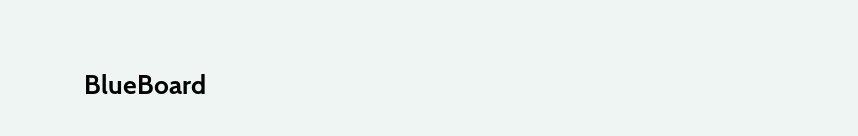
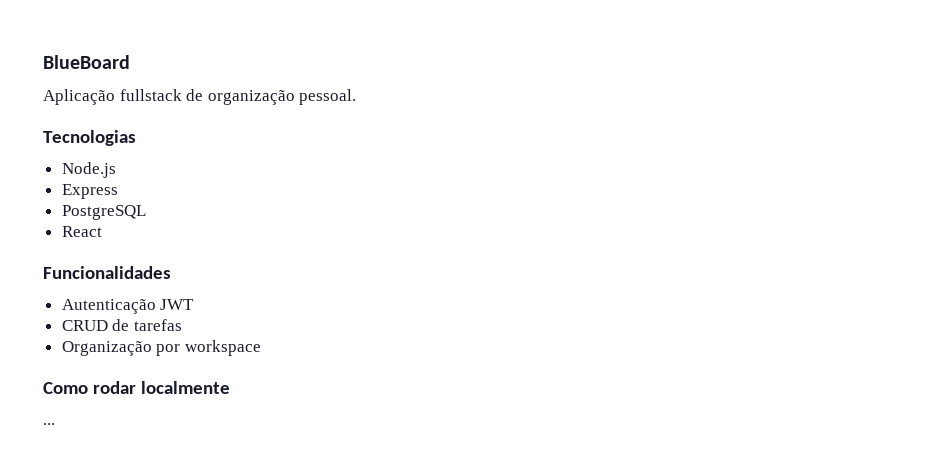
(206, 84) none -> [43,89,357,105] [43,130,136,146] [61,162,116,178] [61,184,118,199] [61,205,146,220] [61,226,102,237] [43,266,171,279] [61,299,195,314] [61,319,182,331] [61,340,261,356] [43,381,230,394] [43,423,55,425] // Aplicação fullstack de organização pessoal. // Tecnologias // Node.js // Express // PostgreSQL // React // Funcionalidades // Autenticação JWT // CRUD de tarefas // Organização por workspace // Como rodar localmente // ...

